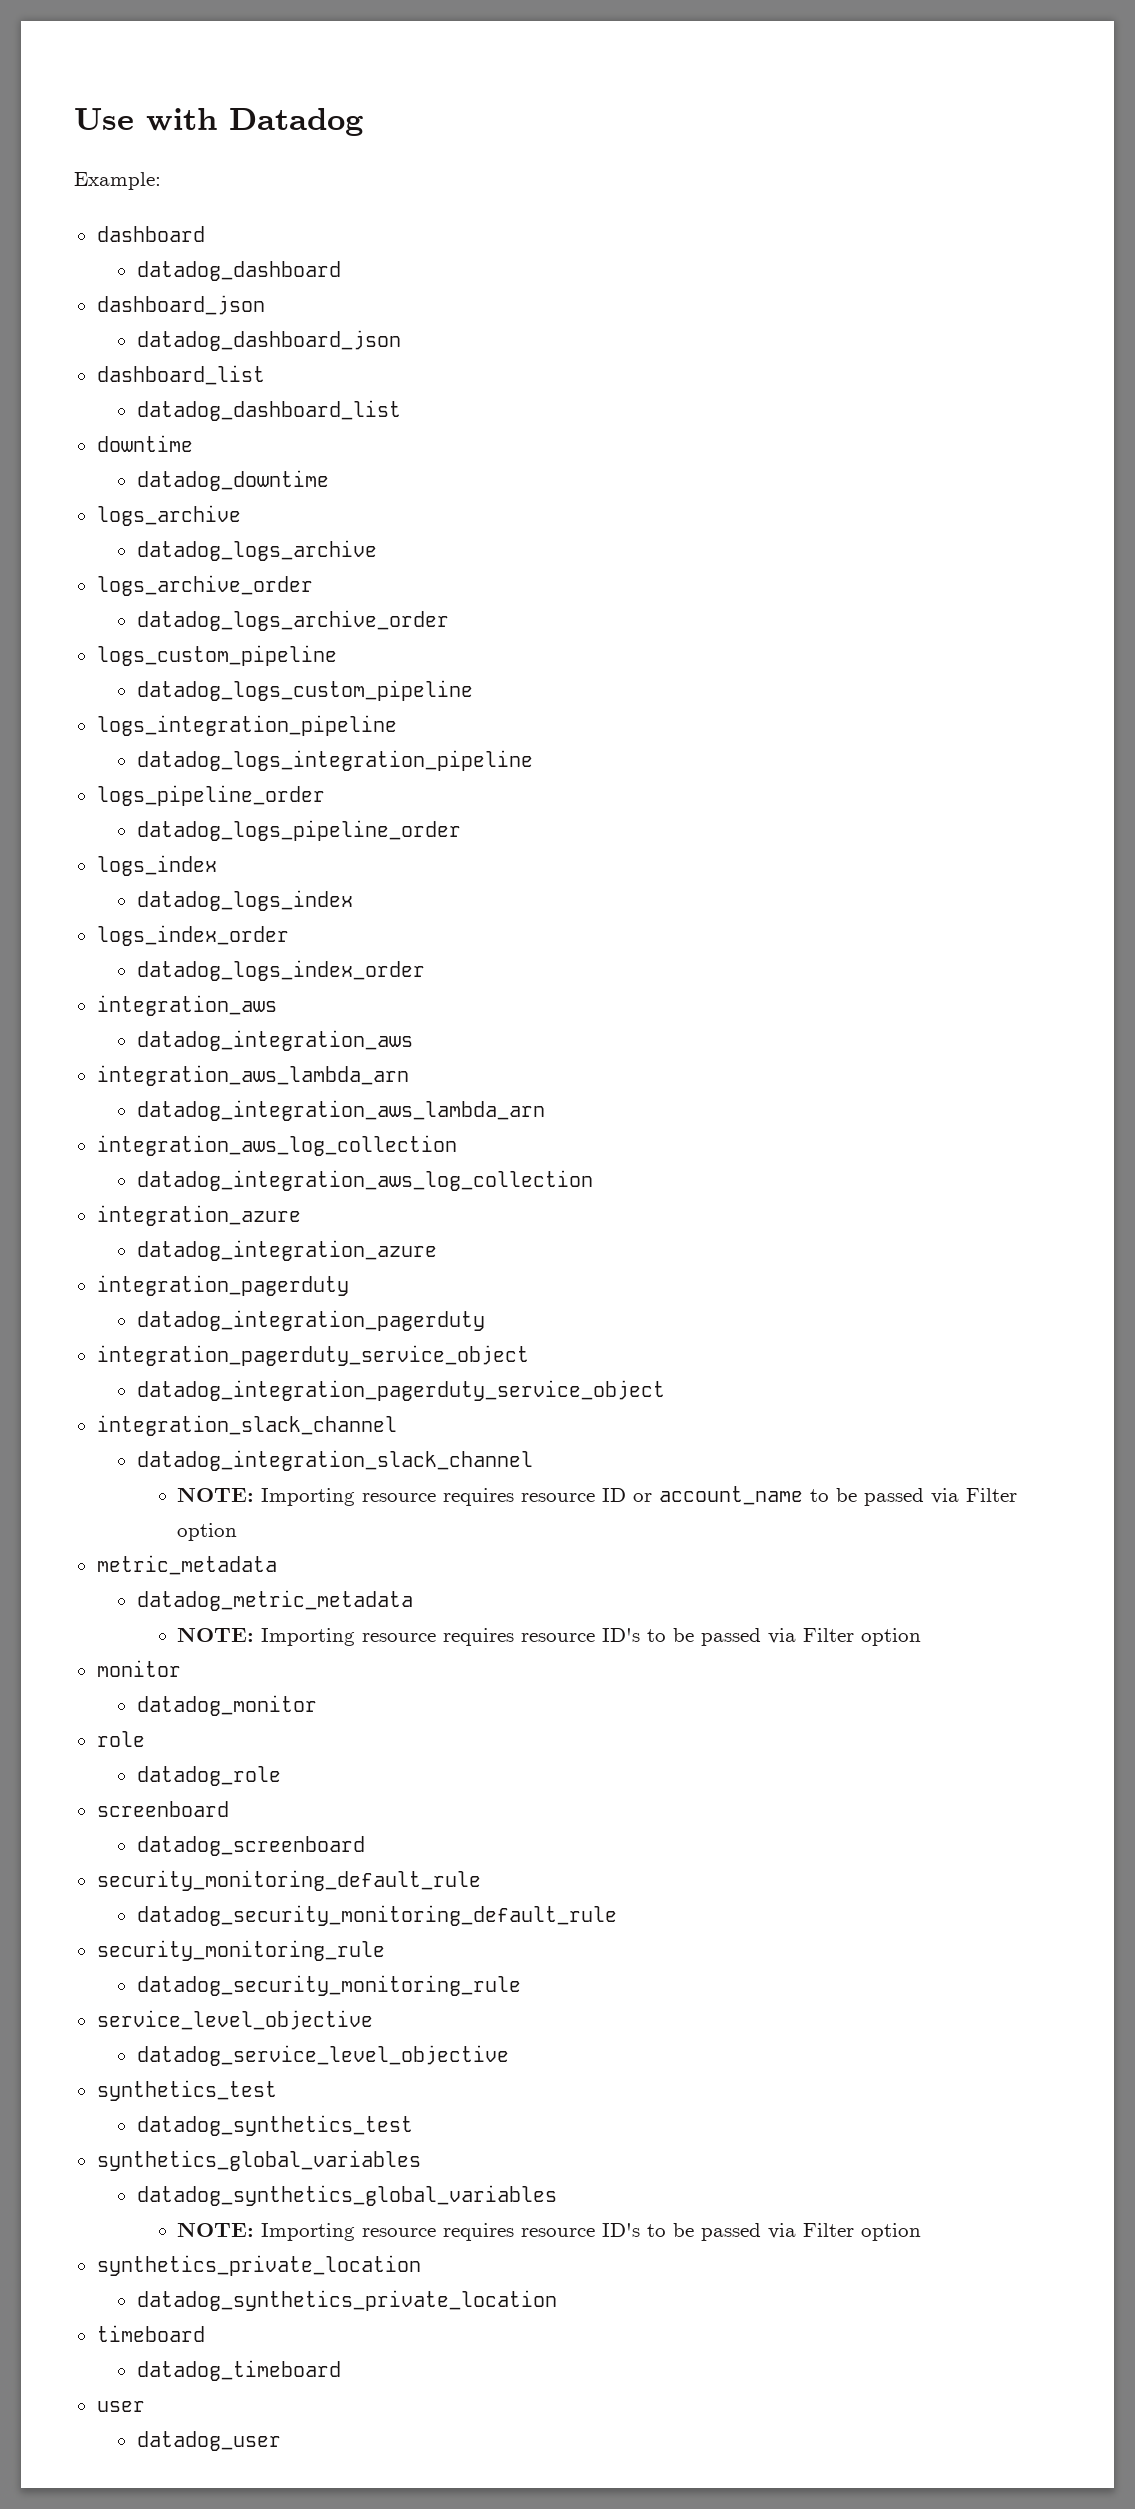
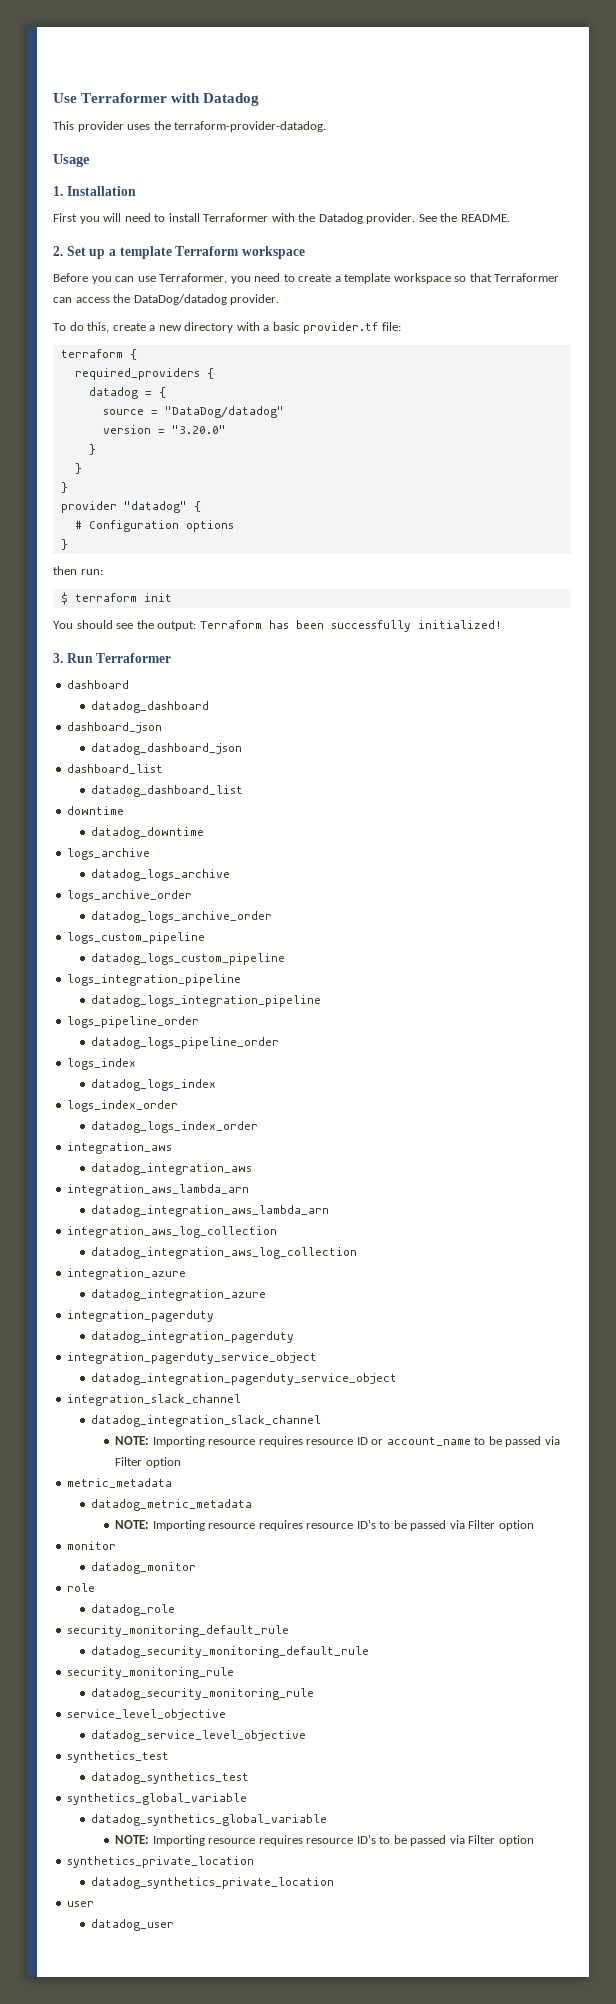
(134, 119) none -> [81,93,168,103] Terraformer
[74,172,161,190] Example: -> [53,121,327,132] [53,154,90,167] [53,186,136,196] [53,213,510,224] [53,246,305,259] [53,273,560,284] [53,294,280,305] [53,322,401,334] [60,349,137,360] [74,368,214,380] [88,387,166,399] [102,406,284,418] [102,425,226,434] [88,444,96,455] [74,463,82,474] [60,482,68,493] [60,501,201,513] [74,520,234,532] [60,539,68,550] [53,566,103,575] [60,592,172,605] [53,620,502,632] [53,653,172,663] This provider uses the terraform-provider-datadog. // Usage // 1. Installation // First you will need to install Terraformer with the Datadog provider. See the README. // 2. Set up a template Terraform workspace // Before you can use Terraformer, you need to create a template workspace so that Terraformer can access the DataDog/datadog provider. // To do this, create a new directory with a basic provider.tf file: // terraform { // required_providers { // datadog = { // source = "DataDog/datadog" // version = "3.20.0" // } // } // } // provider "datadog" { // # Configuration options // } // then run: // $ terraform init // You should see the output: Terraform has been successfully initialized! // 3. Run Terraformer
[96,1801,229,1817] [136,1836,365,1856] // screenboard // datadog_screenboard -> (176, 1610) none
[96,2150,421,2171] [136,2185,557,2206] synthetics_global_variables // datadog_synthetics_global_variables -> [67,1793,248,1805] [91,1814,328,1826] synthetics_global_variable // datadog_synthetics_global_variable
[96,2325,205,2342] [136,2360,341,2381] // timeboard // datadog_timeboard -> (335, 1883) none

